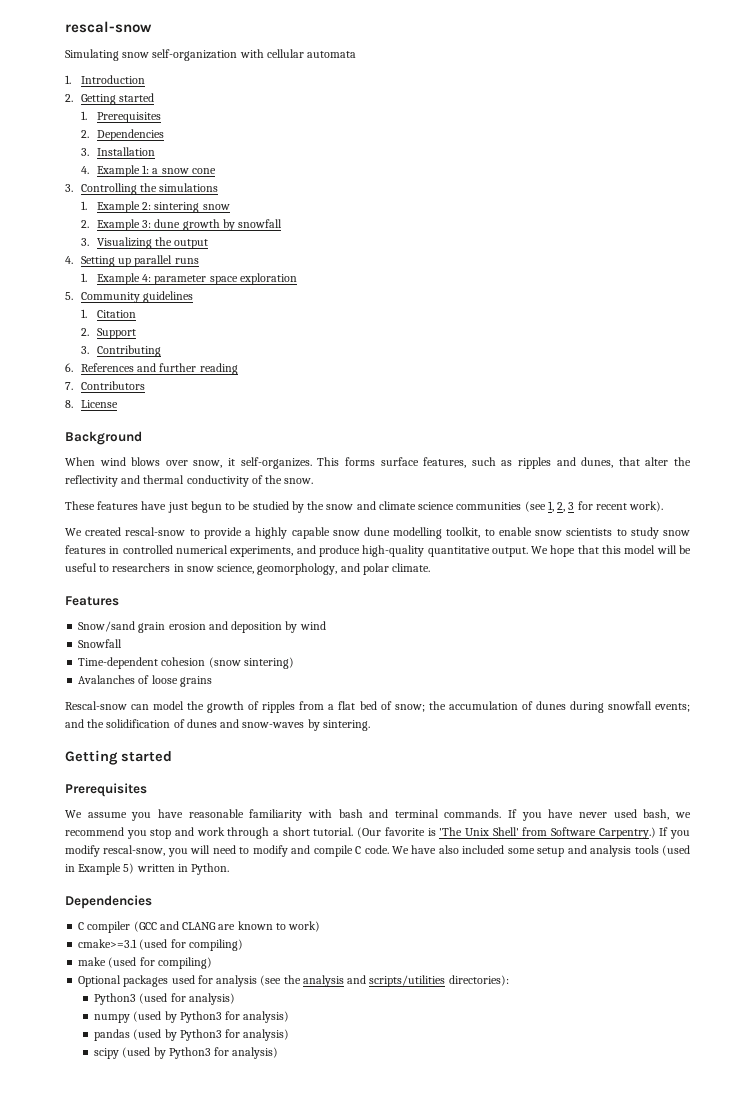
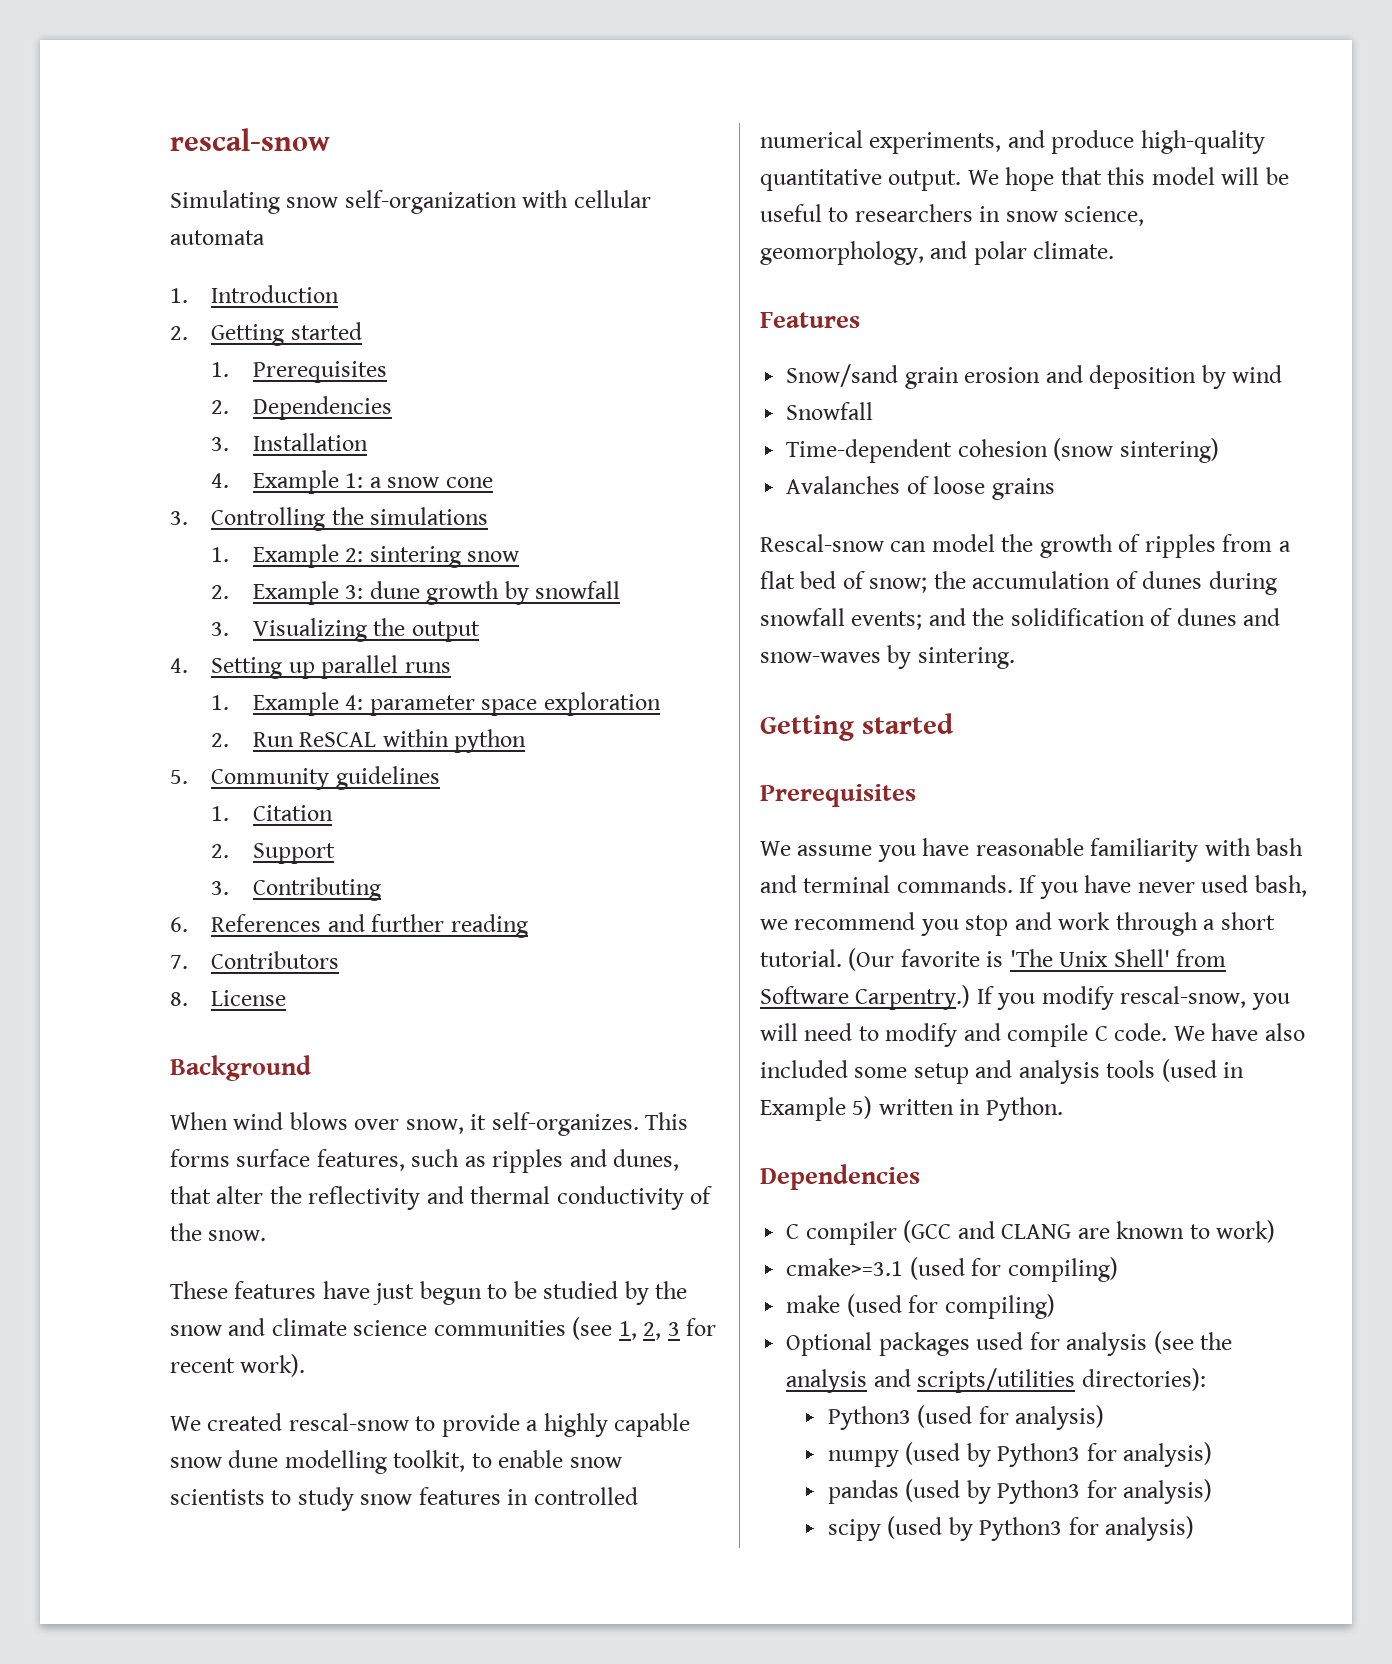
(297, 279) none -> [211,729,527,753] // 2. Run ReSCAL within python

